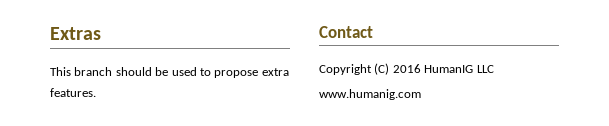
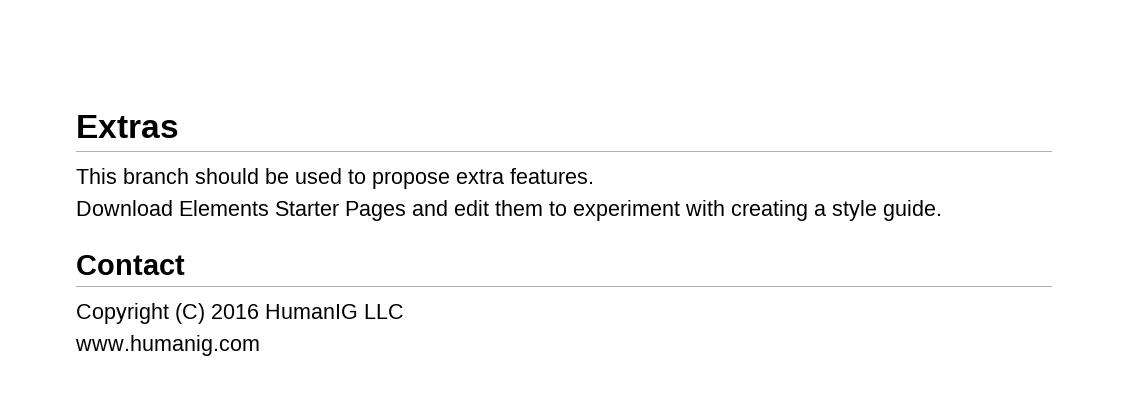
(96, 92) none -> [76,200,942,221] // Download Elements Starter Pages and edit them to experiment with creating a style guide.

